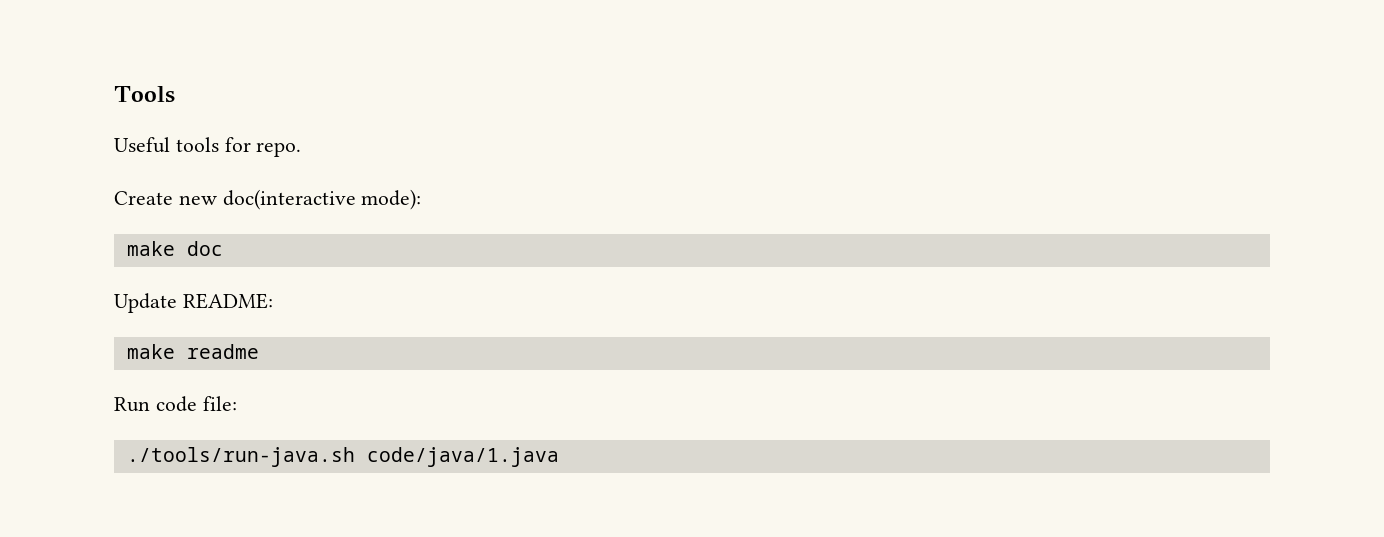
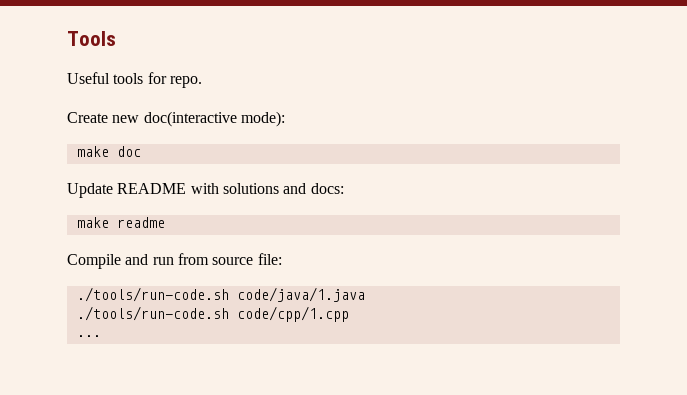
[182,293,273,309] [126,344,259,359] [114,396,197,412] README: // make readme // Run code -> [117,183,344,194] [76,217,165,228] [67,253,254,269] README with solutions and docs: // make readme // Compile and run from source
[126,447,355,467] ./tools/run-java.sh -> [76,287,229,302] ./tools/run-code.sh
(559, 457) none -> [76,306,349,322] [76,335,101,337] // ./tools/run-code.sh code/cpp/1.cpp // ...

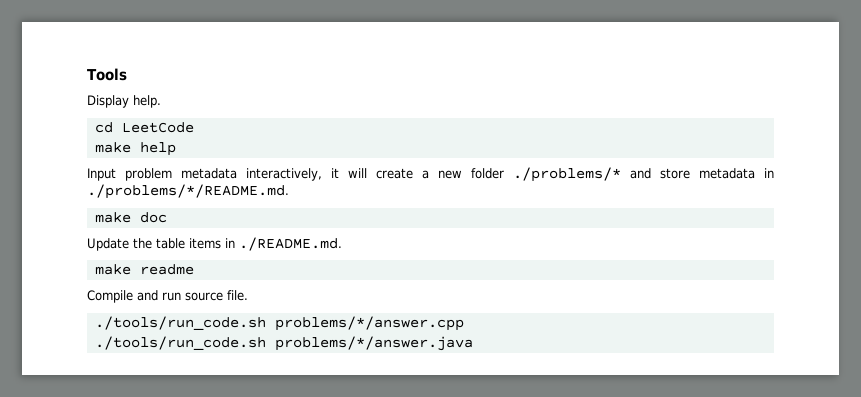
[67,72,202,88] [67,111,285,127] [76,146,141,157] [67,183,344,198] Useful tools for repo. // Create new doc(interactive mode): // make doc // Update README with solutions and docs: -> [87,95,161,108] [94,122,194,133] [94,142,176,156] [87,167,774,182] [87,184,289,199] [94,212,167,223] [87,237,342,251] Display help. // cd LeetCode // make help // Input problem metadata interactively, it will create a new folder ./problems/* and store metadata in ./problems/*/README.md. // make doc // Update the table items in ./README.md.
[177,253,282,265] [76,287,365,302] [76,306,349,322] [76,335,101,337] from source file: // ./tools/run-code.sh code/java/1.java // ./tools/run-code.sh code/cpp/1.cpp // ... -> [185,290,248,301] [94,316,464,331] [94,336,473,351] source file. // ./tools/run_code.sh problems/*/answer.cpp // ./tools/run_code.sh problems/*/answer.java

